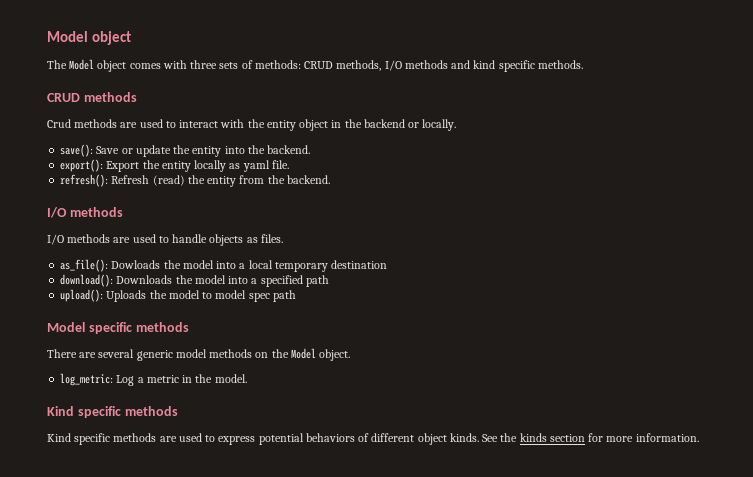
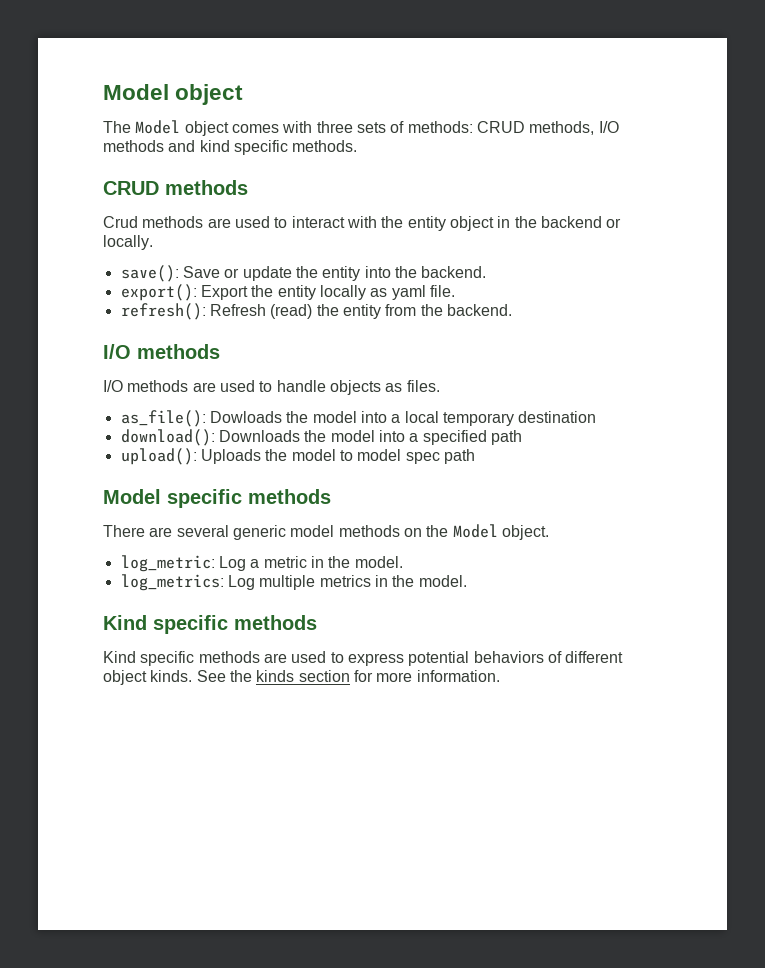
(247, 378) none -> [120,574,467,591] // log_metrics: Log multiple metrics in the model.

